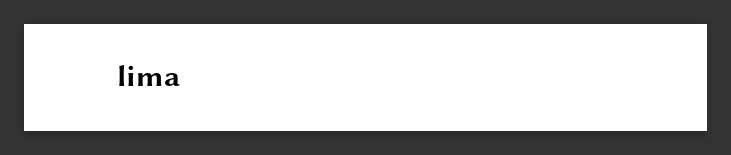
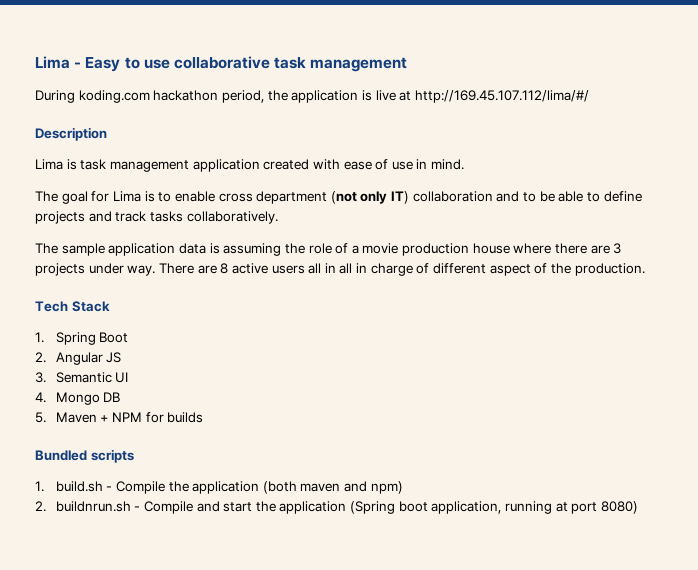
[117,65,180,86] lima -> [35,56,408,72] [35,90,589,103] [35,127,107,141] [35,159,465,172] [35,191,642,204] [35,211,278,224] [35,243,622,256] [35,263,645,276] [35,301,110,312] [35,332,129,345] [35,352,122,365] [35,372,129,383] [35,392,121,405] [35,412,204,423] [35,449,134,463] [35,481,403,494] [35,501,639,514] Lima - Easy to use collaborative task management // During koding.com hackathon period, the application is live at http://169.45.107.112/lima/#/ // Description // Lima is task management application created with ease of use in mind. // The goal for Lima is to enable cross department (not only IT) collaboration and to be able to define projects and track tasks collaboratively. // The sample application data is assuming the role of a movie production house where there are 3 projects under way. There are 8 active users all in all in charge of different aspect of the production. // Tech Stack // 1. Spring Boot // 2. Angular JS // 3. Semantic UI // 4. Mongo DB // 5. Maven + NPM for builds // Bundled scripts // 1. build.sh - Compile the application (both maven and npm) // 2. buildnrun.sh - Compile and start the application (Spring boot application, running at port 8080)

